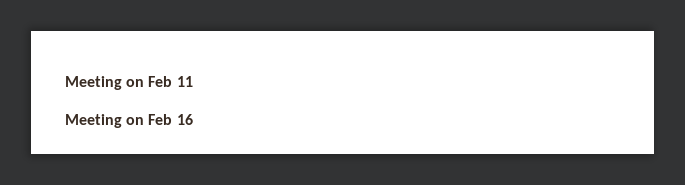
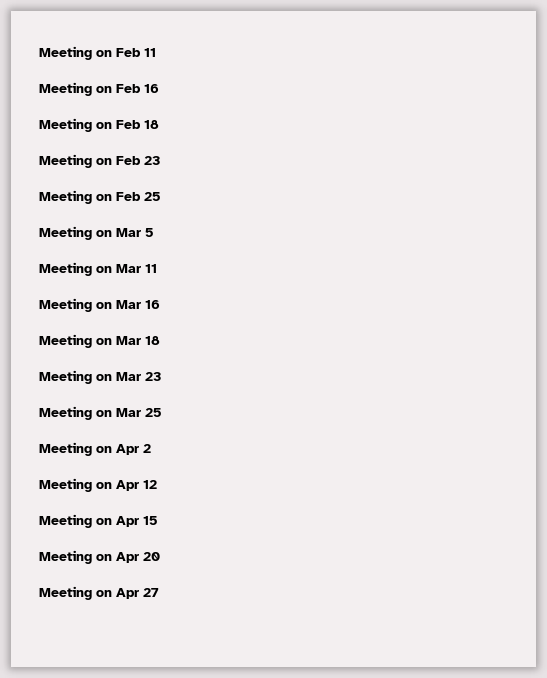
(193, 119) none -> [39,118,159,132] [39,154,160,168] [39,190,161,204] [39,226,154,240] [39,262,157,276] [39,298,160,312] [39,334,160,348] [39,370,161,384] [39,406,162,420] [39,442,151,456] [39,478,157,492] [39,514,158,528] [39,550,160,564] [39,586,159,600] // Meeting on Feb 18 // Meeting on Feb 23 // Meeting on Feb 25 // Meeting on Mar 5 // Meeting on Mar 11 // Meeting on Mar 16 // Meeting on Mar 18 // Meeting on Mar 23 // Meeting on Mar 25 // Meeting on Apr 2 // Meeting on Apr 12 // Meeting on Apr 15 // Meeting on Apr 20 // Meeting on Apr 27

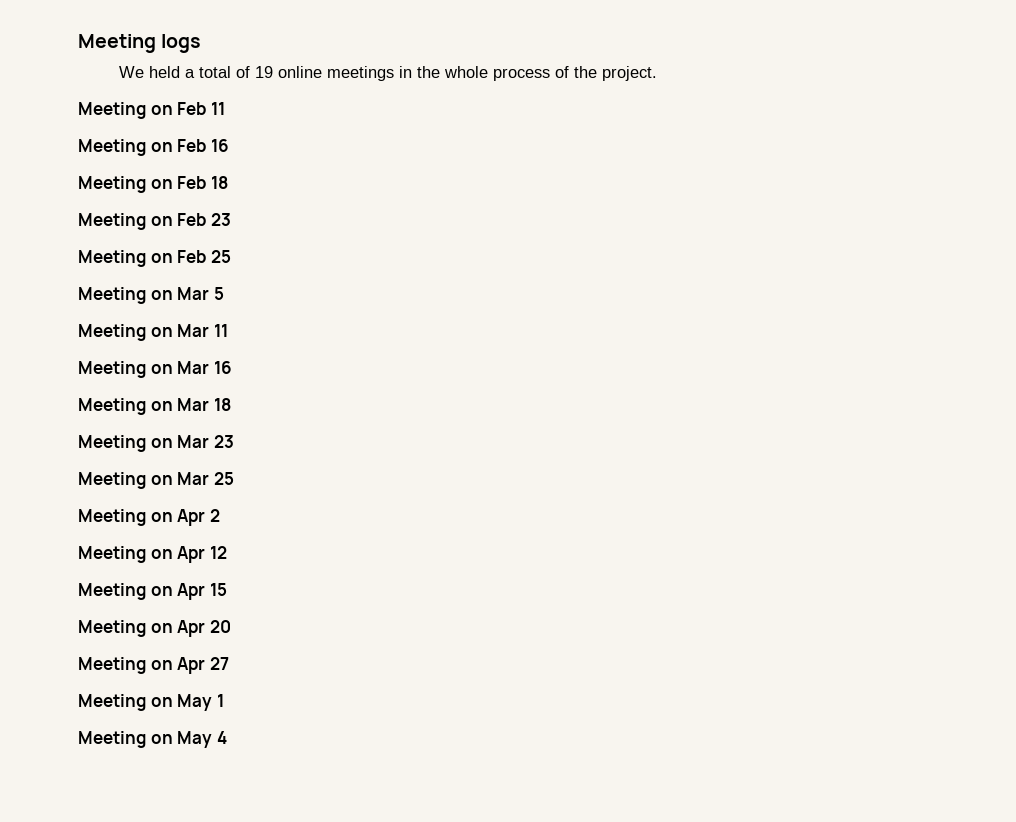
[39,46,92,60] Meeting -> [78,34,202,53] [119,66,658,81] [78,102,146,119] Meeting logs // We held a total of 19 online meetings in the whole process of the project. // Meeting
(159, 592) none -> [78,694,224,711] [78,731,227,748] // Meeting on May 1 // Meeting on May 4

